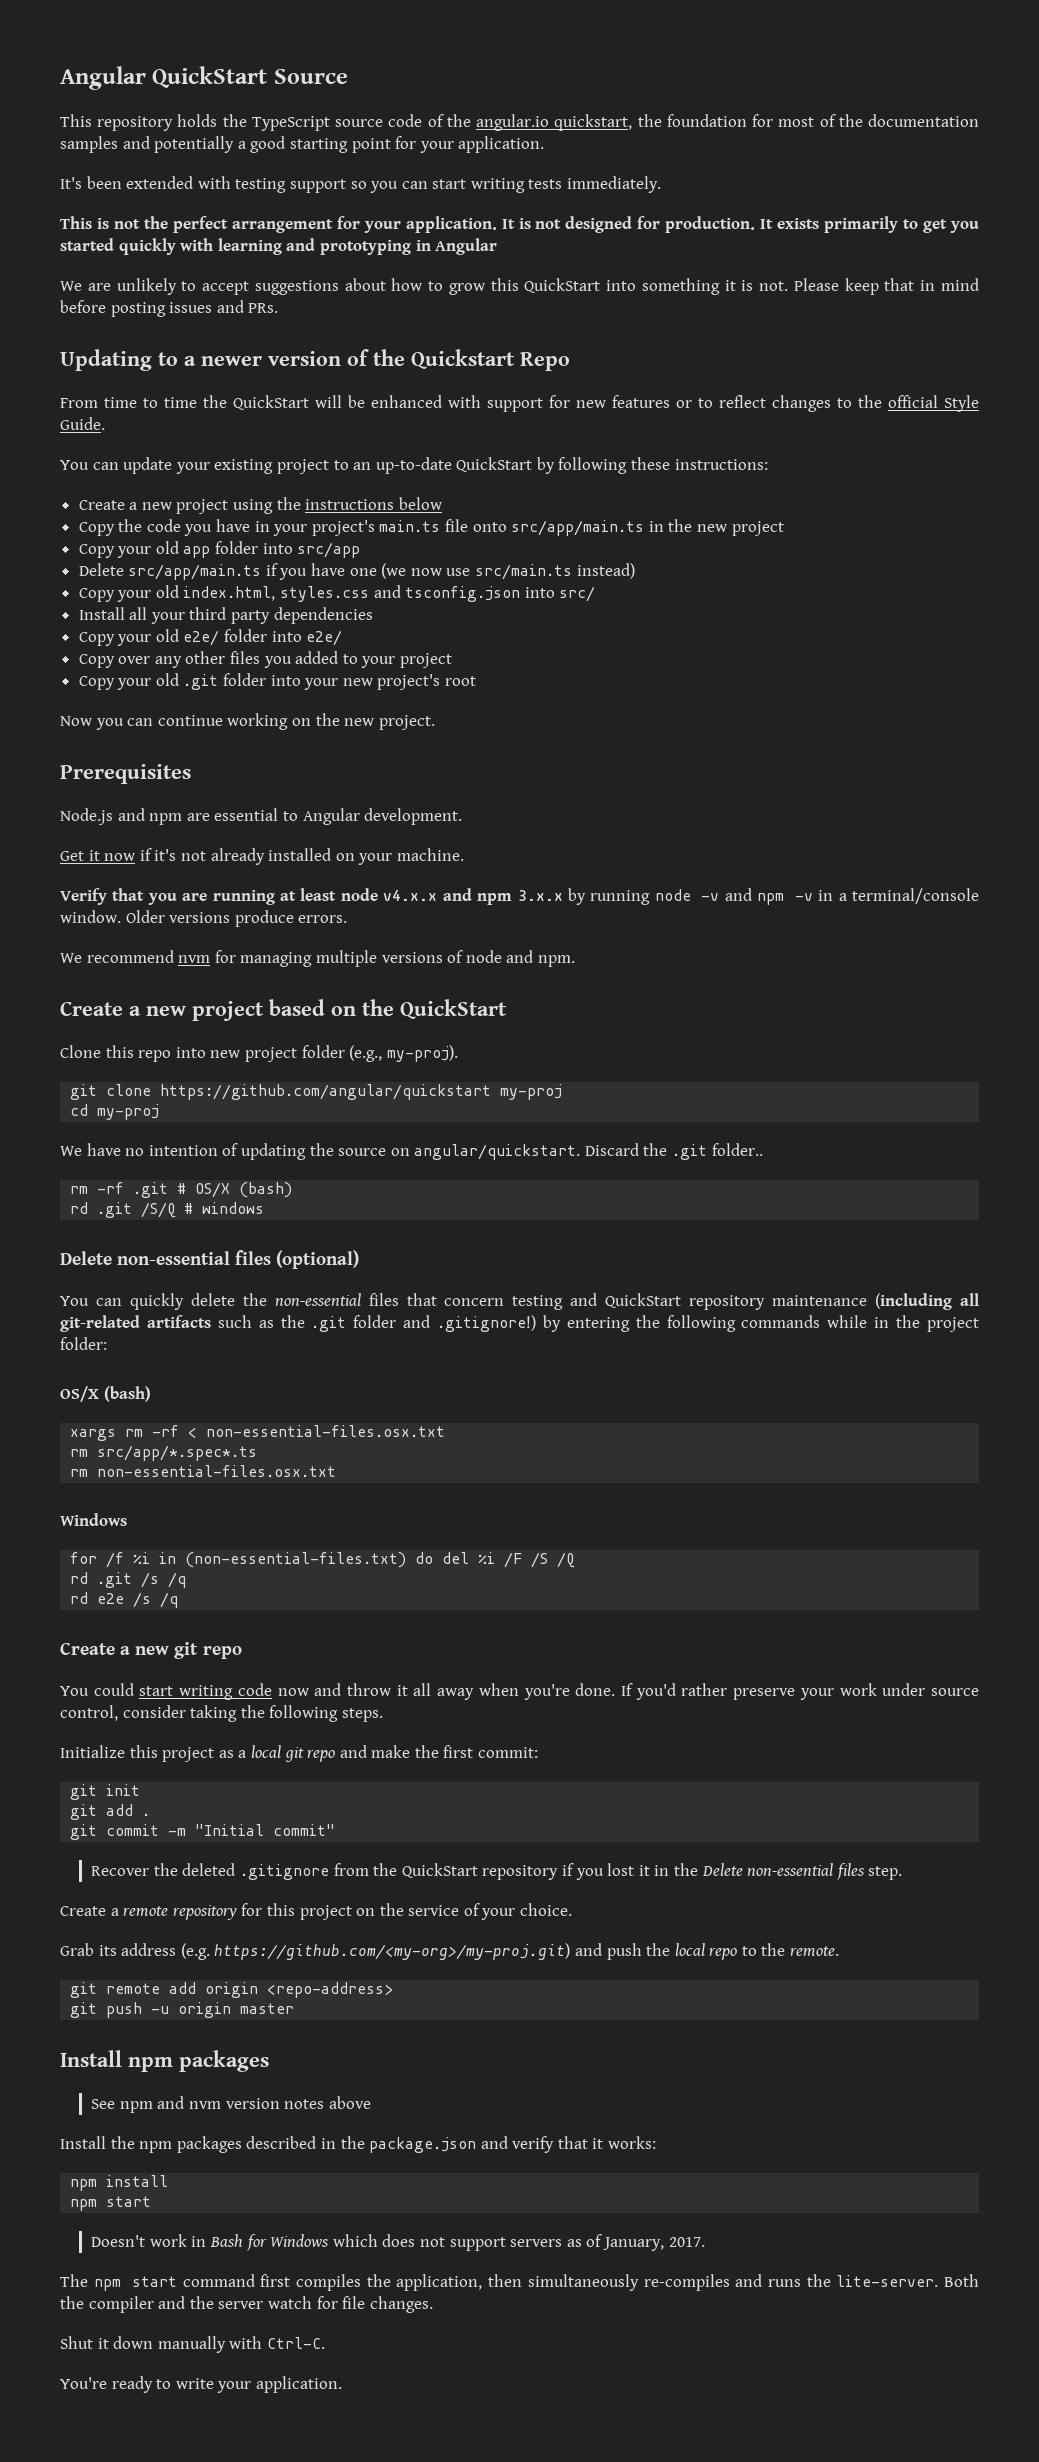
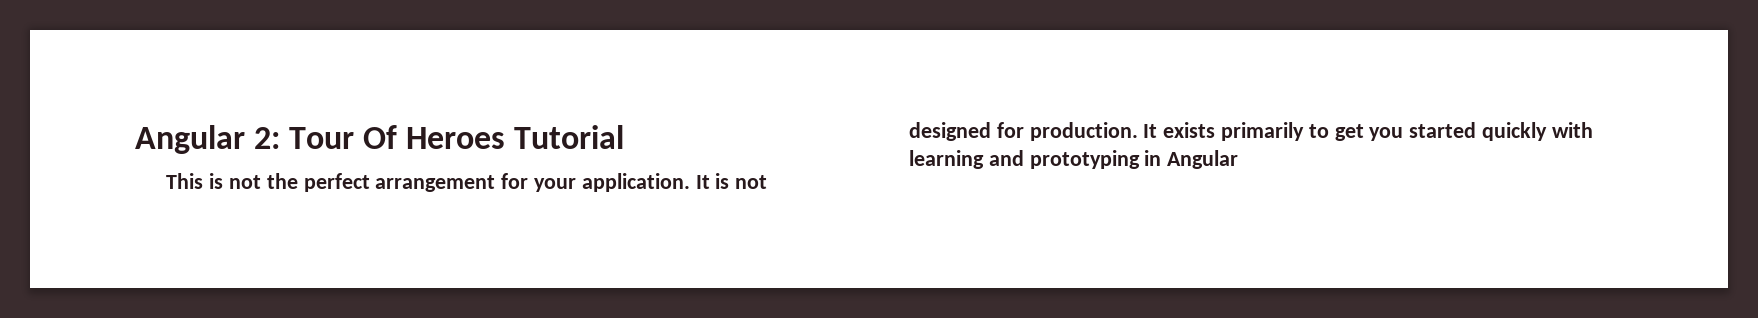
[60,66,348,90] [60,114,980,131] [60,136,545,153] [60,176,662,193] Angular QuickStart Source // This repository holds the TypeScript source code of the angular.io quickstart, the foundation for most of the documentation samples and potentially a good starting point for your application. // It's been extended with testing support so you can start writing tests immediately. -> [135,125,625,154] Angular 2: Tour Of Heroes Tutorial
[60,278,979,295] [60,300,279,317] [60,349,570,371] [60,395,979,412] [60,417,105,430] [60,457,768,474] [78,497,442,514] [78,519,784,536] [78,541,361,558] [78,563,635,580] [78,585,596,602] [78,607,373,624] [78,629,343,646] [78,651,453,668] [78,673,477,690] [60,713,435,730] [60,764,191,784] [60,808,463,825] [60,848,464,865] [60,888,979,905] [60,910,348,927] [60,950,575,967] [60,999,507,1021] [60,1045,458,1062] [70,1084,563,1100] [70,1104,160,1120] [60,1143,763,1160] [70,1182,293,1198] [70,1202,265,1218] [60,1250,360,1269] [60,1293,979,1310] [60,1315,979,1332] [60,1337,107,1350] [60,1386,151,1402] [70,1425,446,1441] [70,1445,258,1461] [70,1465,337,1477] [60,1513,127,1526] [70,1552,576,1568] [70,1572,187,1588] [70,1592,179,1608] [60,1642,242,1659] [60,1683,979,1700] [60,1705,383,1722] [60,1745,539,1762] [70,1784,141,1800] [70,1804,151,1820] [70,1824,336,1840] [91,1863,903,1880] [60,1903,573,1920] [60,1943,840,1960] [70,1982,394,1998] [70,2002,295,2018] [60,2050,269,2072] [91,2096,371,2113] [60,2136,657,2153] [70,2175,169,2191] [70,2196,152,2211] [91,2234,705,2251] [60,2274,979,2291] [60,2296,433,2313] [60,2336,325,2353] [60,2376,342,2393] // We are unlikely to accept suggestions about how to grow this QuickStart into something it is not. Please keep that in mind before posting issues and PRs. // Updating to a newer version of the Quickstart Repo // From time to time the QuickStart will be enhanced with support for new features or to reflect changes to the official Style Guide. // You can update your existing project to an up-to-date QuickStart by following these instructions: // Create a new project using the instructions below // Copy the code you have in your project's main.ts file onto src/app/main.ts in the new project // Copy your old app folder into src/app // Delete src/app/main.ts if you have one (we now use src/main.ts instead) // Copy your old index.html, styles.css and tsconfig.json into src/ // Install all your third party dependencies // Copy your old e2e/ folder into e2e/ // Copy over any other files you added to your project // Copy your old .git folder into your new project's root // Now you can continue working on the new project. // Prerequisites // Node.js and npm are essential to Angular development. // Get it now if it's not already installed on your machine. // Verify that you are running at least node v4.x.x and npm 3.x.x by running node -v and npm -v in a terminal/console window. Older versions produce errors. // We recommend nvm for managing multiple versions of node and npm. // Create a new project based on the QuickStart // Clone this repo into new project folder (e.g., my-proj). // git clone https://github.com/angular/quickstart my-proj // cd my-proj // We have no intention of updating the source on angular/quickstart. Discard the .git folder.. // rm -rf .git # OS/X (bash) // rd .git /S/Q # windows // Delete non-essential files (optional) // You can quickly delete the non-essential files that concern testing and QuickStart repository maintenance (including all git-related artifacts such as the .git folder and .gitignore!) by entering the following commands while in the project folder: // OS/X (bash) // xargs rm -rf < non-essential-files.osx.txt // rm src/app/*.spec*.ts // rm non-essential-files.osx.txt // Windows // for /f %i in (non-essential-files.txt) do del %i /F /S /Q // rd .git /s /q // rd e2e /s /q // Create a new git repo // You could start writing code now and throw it all away when you're done. If you'd rather preserve your work under source control, consider taking the following steps. // Initialize this project as a local git repo and make the first commit: // git init // git add . // git commit -m "Initial commit" // Recover the deleted .gitignore from the QuickStart repository if you lost it in the Delete non-essential files step. // Create a remote repository for this project on the service of your choice. // Grab its address (e.g. https://github.com/<my-org>/my-proj.git) and push the local repo to the remote. // git remote add origin <repo-address> // git push -u origin master // Install npm packages // See npm and nvm version notes above // Install the npm packages described in the package.json and verify that it works: // npm install // npm start // Doesn't work in Bash for Windows which does not support servers as of January, 2017. // The npm start command first compiles the application, then simultaneously re-compiles and runs the lite-server. Both the compiler and the server watch for file changes. // Shut it down manually with Ctrl-C. // You're ready to write your application. -> (1239, 159) none

